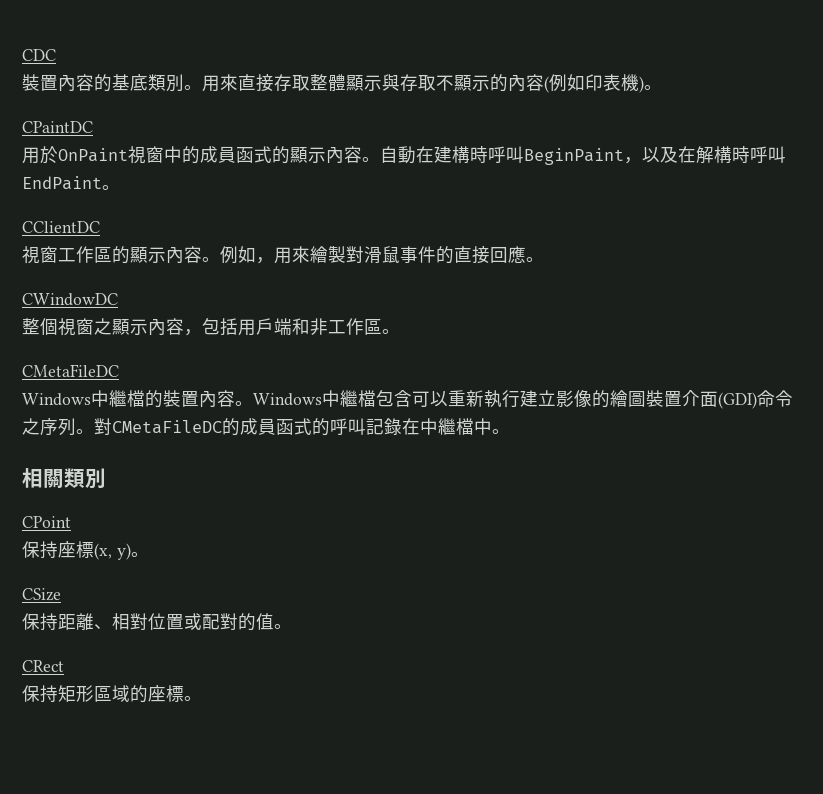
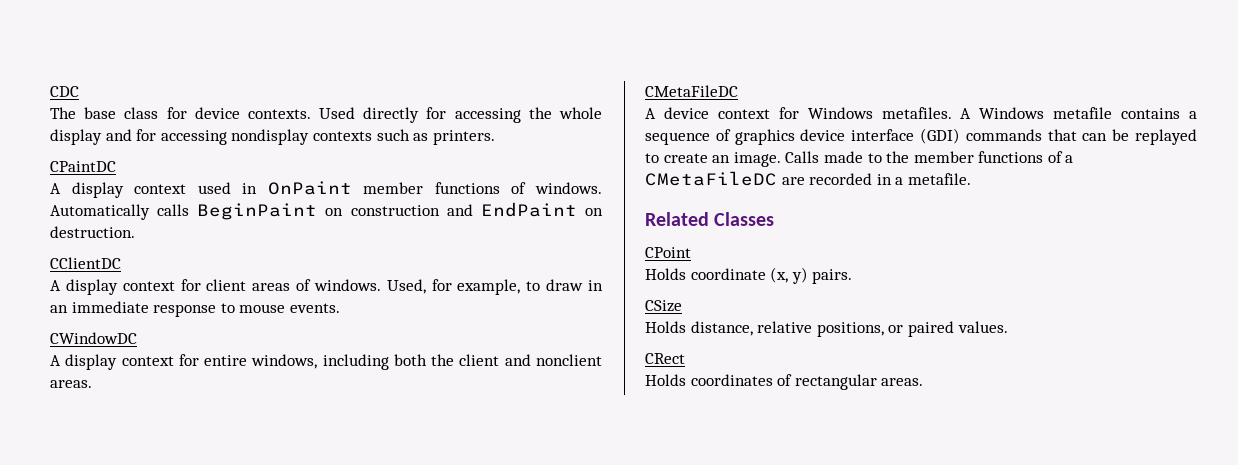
[22,74,662,93] [22,121,93,133] [22,146,786,165] [22,176,120,190] [22,221,100,233] [22,246,544,264] [22,293,118,306] [22,318,400,336] [22,364,119,377] [22,390,793,409] [22,418,510,436] [22,468,106,489] 裝置內容的基底類別。用來直接存取整體顯示與存取不顯示的內容(例如印表機)。 // CPaintDC // 用於OnPaint視窗中的成員函式的顯示內容。自動在建構時呼叫BeginPaint，以及在解構時呼叫EndPaint。 // CClientDC // 視窗工作區的顯示內容。例如，用來繪製對滑鼠事件的直接回應。 // CWindowDC // 整個視窗之顯示內容，包括用戶端和非工作區。 // CMetaFileDC // Windows中繼檔的裝置內容。Windows中繼檔包含可以重新執行建立影像的繪圖裝置介面(GDI)命令之序列。對CMetaFileDC的成員函式的呼叫記錄在中繼檔中。 // 相關類別 -> [50,107,602,123] [50,129,495,145] [50,161,116,172] [50,181,602,198] [50,202,603,220] [50,226,135,238] [50,257,121,269] [50,279,603,295] [50,301,340,317] [50,332,137,344] [50,354,602,370] [50,380,92,388] [645,85,738,97] [645,107,1197,119] [645,128,1197,145] [645,151,1074,167] [645,171,971,186] [645,212,775,226] The base class for device contexts. Used directly for accessing the whole display and for accessing nondisplay contexts such as printers. // CPaintDC // A display context used in OnPaint member functions of windows. Automatically calls BeginPaint on construction and EndPaint on destruction. // CClientDC // A display context for client areas of windows. Used, for example, to draw in an immediate response to mouse events. // CWindowDC // A display context for entire windows, including both the client and nonclient areas. // CMetaFileDC // A device context for Windows metafiles. A Windows metafile contains a sequence of graphics device interface (GDI) commands that can be replayed to create an image. Calls made to the member functions of a CMetaFileDC are recorded in a metafile. // Related Classes
[22,541,94,559] 保持座標 -> [645,268,766,280] Holds coordinate
[130,552,149,557] 。 -> [812,269,853,284] pairs.
[22,613,292,631] [22,660,64,672] [22,685,202,703] 保持距離、相對位置或配對的值。 // CRect // 保持矩形區域的座標。 -> [645,321,1008,337] [645,353,685,364] [645,374,924,390] Holds distance, relative positions, or paired values. // CRect // Holds coordinates of rectangular areas.

